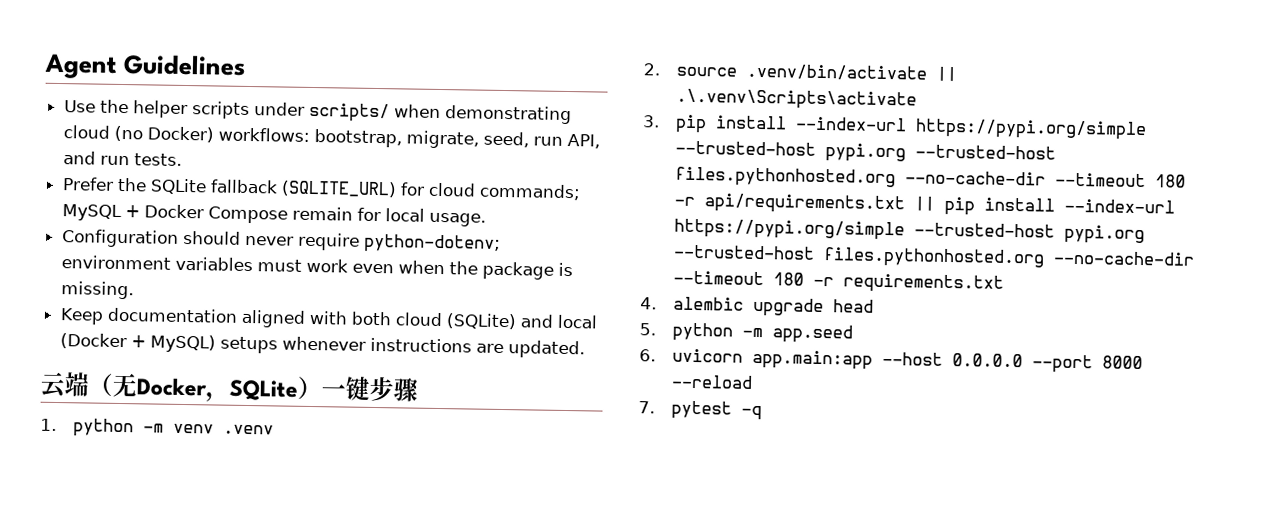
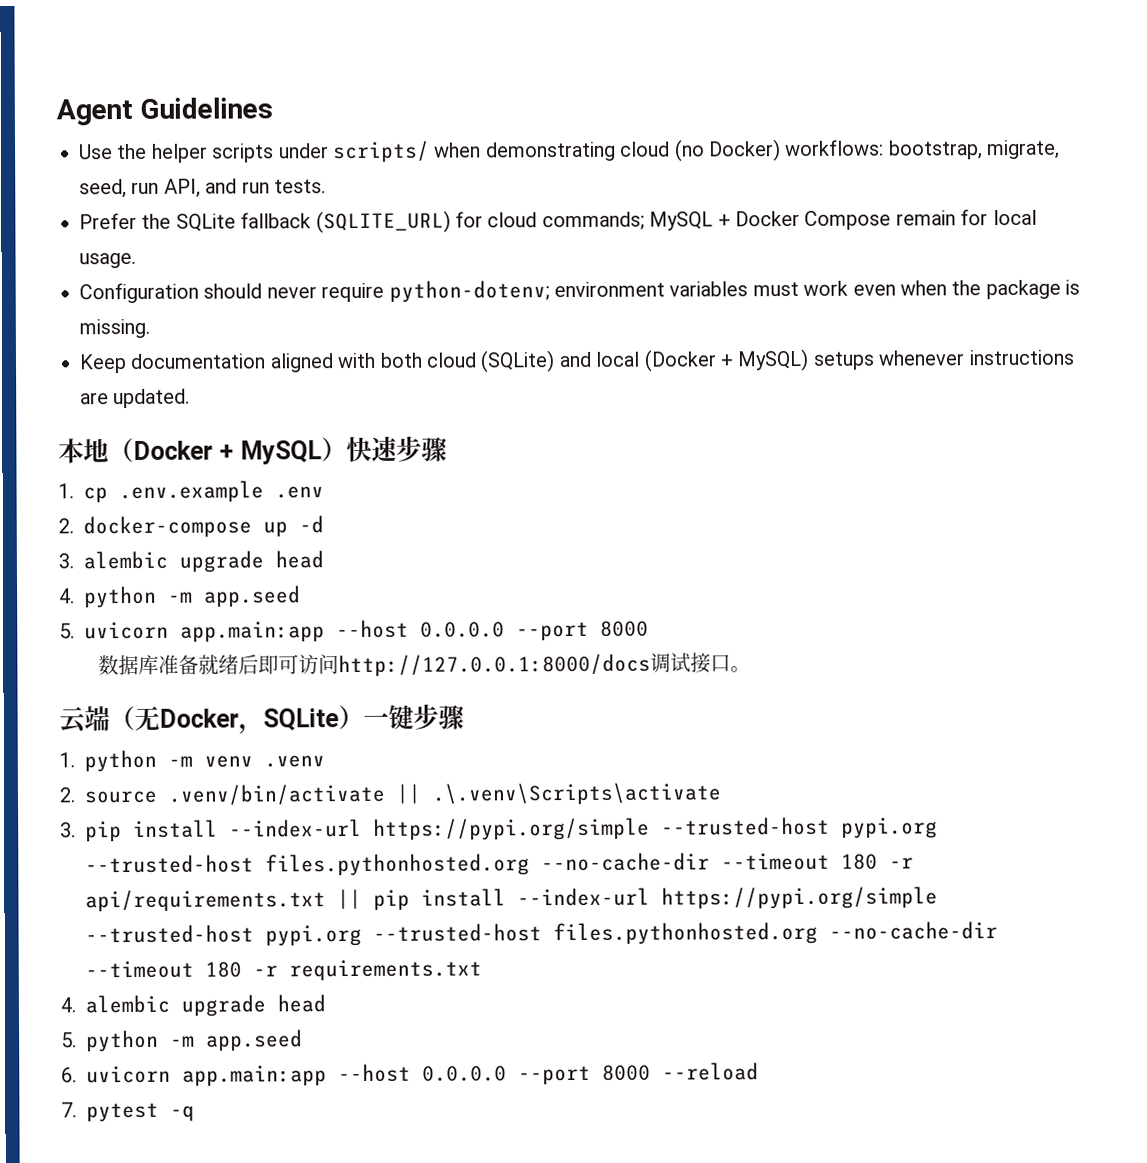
(585, 349) none -> [58,435,447,465] [58,480,324,504] [58,515,324,539] [58,550,324,573] [59,585,301,609] [59,619,649,643] [98,652,752,678] // 本地（Docker + MySQL）快速步骤 // 1. cp .env.example .env // 2. docker-compose up -d // 3. alembic upgrade head // 4. python -m app.seed // 5. uvicorn app.main:app --host 0.0.0.0 --port 8000 // 数据库准备就绪后即可访问http://127.0.0.1:8000/docs调试接口。

